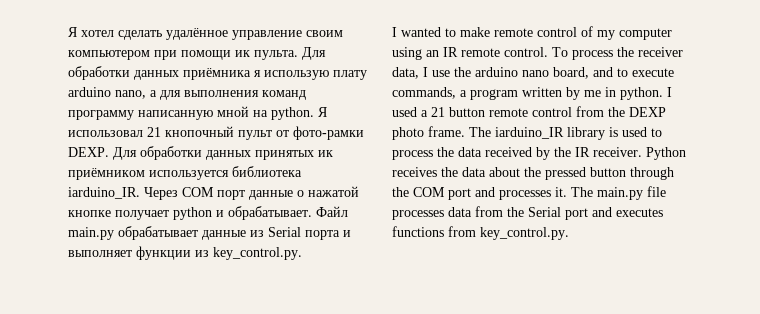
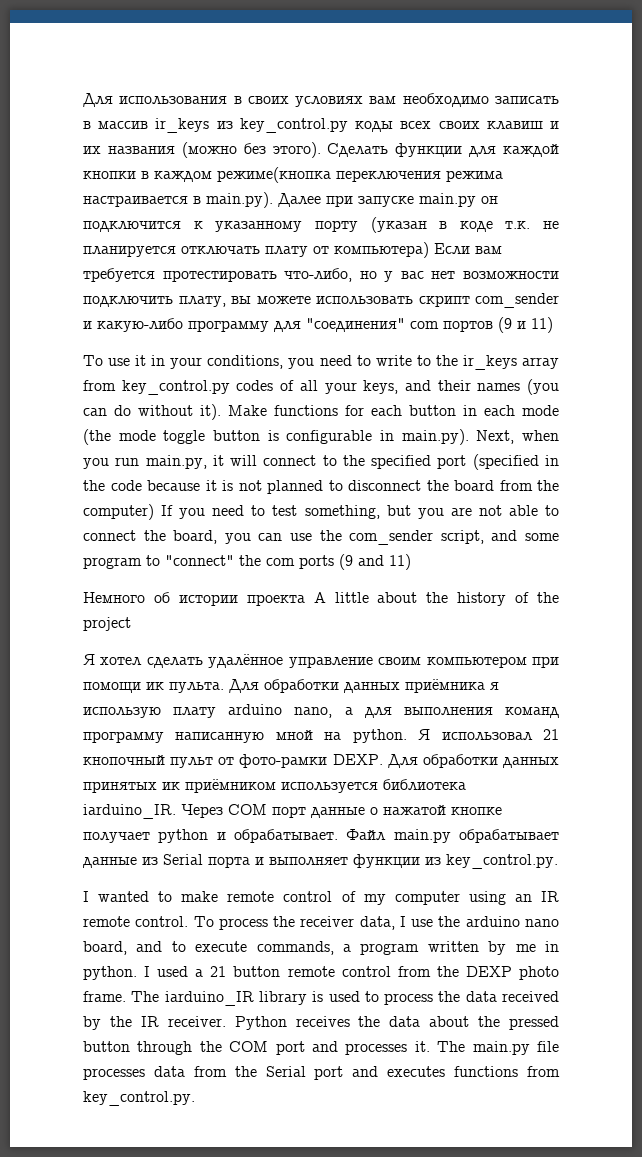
(68, 32) none -> [83,93,559,107] [83,118,559,133] [83,142,559,158] [83,167,503,183] [83,192,498,208] [83,217,559,233] [83,242,502,258] [83,268,559,282] [83,293,559,308] [83,317,553,333] [83,355,560,370] [83,379,559,395] [83,404,559,420] [83,429,559,445] [83,454,559,470] [83,480,559,494] [83,504,559,520] [83,530,559,545] [83,554,411,570] [83,592,559,606] [83,617,131,631] Для использования в своих условиях вам необходимо записать в массив ir_keys из key_control.py коды всех своих клавиш и их названия (можно без этого). Сделать функции для каждой кнопки в каждом режиме(кнопка переключения режима настраивается в main.py). Далее при запуске main.py он подключится к указанному порту (указан в коде т.к. не планируется отключать плату от компьютера) Если вам требуется протестировать что-либо, но у вас нет возможности подключить плату, вы можете использовать скрипт com_sender и какую-либо программу для "соединения" com портов (9 и 11) // To use it in your conditions, you need to write to the ir_keys array from key_control.py codes of all your keys, and their names (you can do without it). Make functions for each button in each mode (the mode toggle button is configurable in main.py). Next, when you run main.py, it will connect to the specified port (specified in the code because it is not planned to disconnect the board from the computer) If you need to test something, but you are not able to connect the board, you can use the com_sender script, and some program to "connect" the com ports (9 and 11) // Немного об истории проекта A little about the history of the project //

